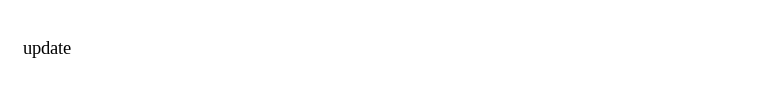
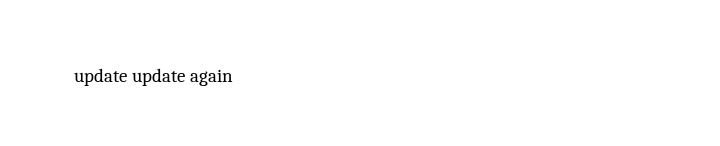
[23,41,71,58] update -> [74,68,234,86] update update again

